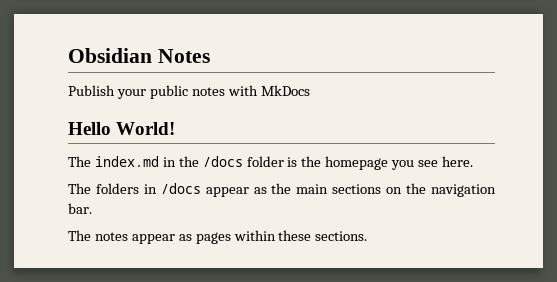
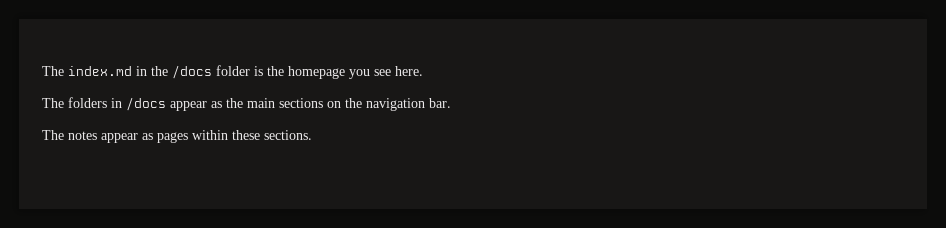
[68,48,210,63] [68,85,310,99] [68,122,176,135] Obsidian Notes // Publish your public notes with MkDocs // Hello World! // -> (42, 71) none

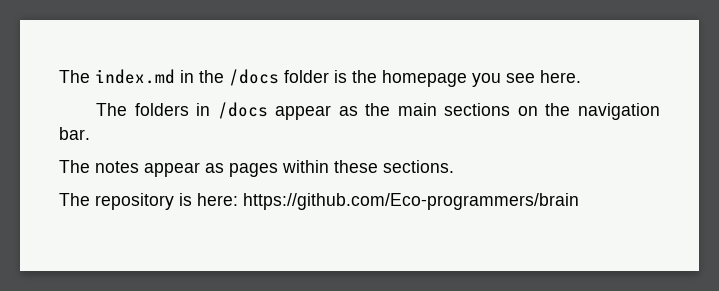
(312, 135) none -> [59,193,579,210] // The repository is here: https://github.com/Eco-programmers/brain

